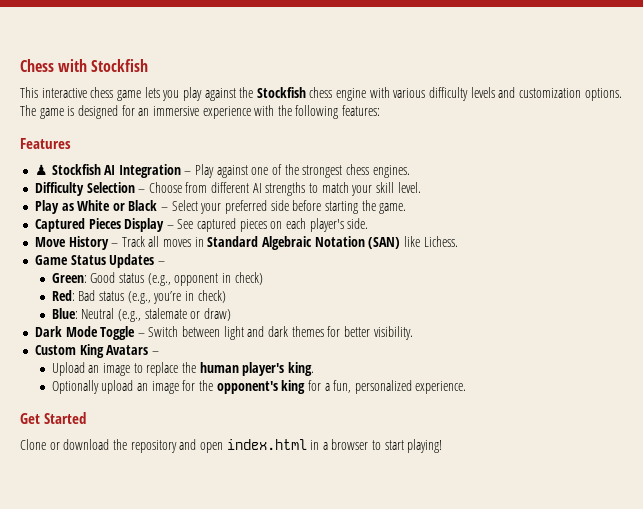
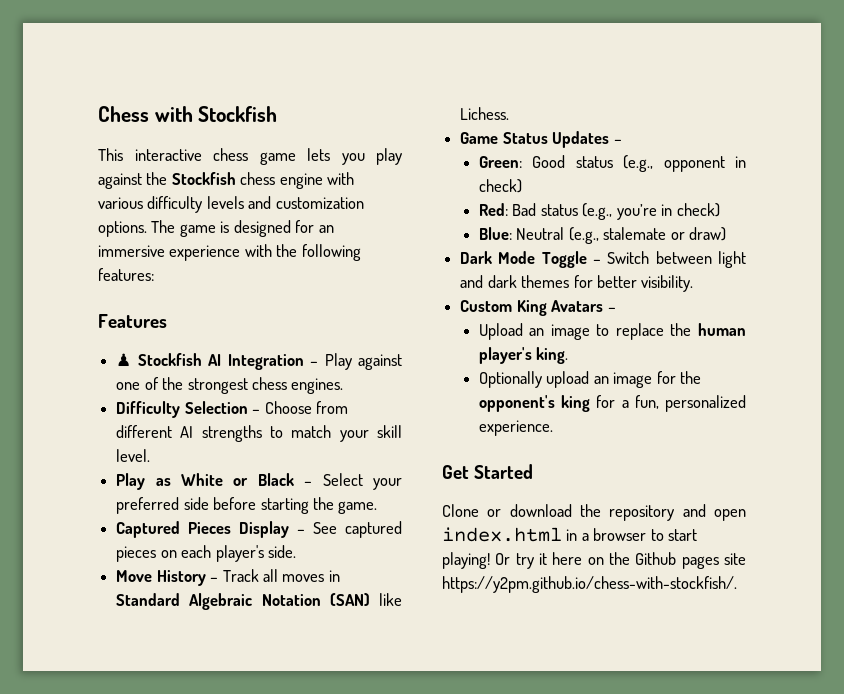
(443, 446) none -> [495,552,746,569] [442,576,737,593] Or try it here on the Github pages site https://y2pm.github.io/chess-with-stockfish/.

